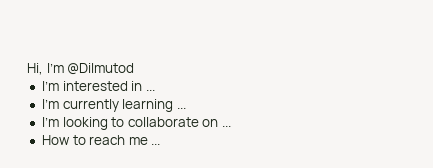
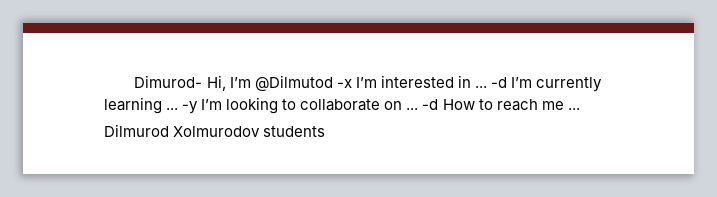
(27, 69) none -> [134,75,203,88] Dimurod-
(135, 69) // -> [336,79,352,88] -x
(155, 90) // -> [490,77,507,88] -d
(186, 108) // -> [182,101,199,114] -y
(232, 126) // -> [422,99,439,110] -d
(161, 144) none -> [104,124,326,137] // Dilmurod Xolmurodov students

